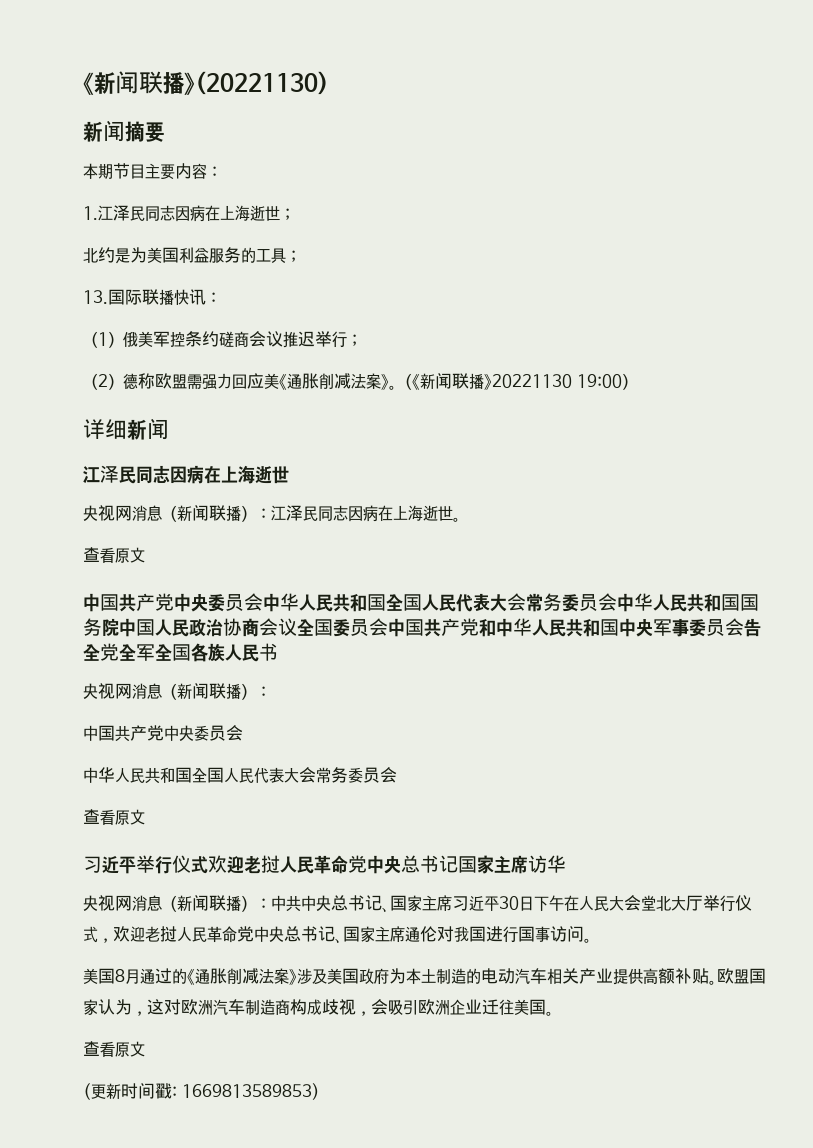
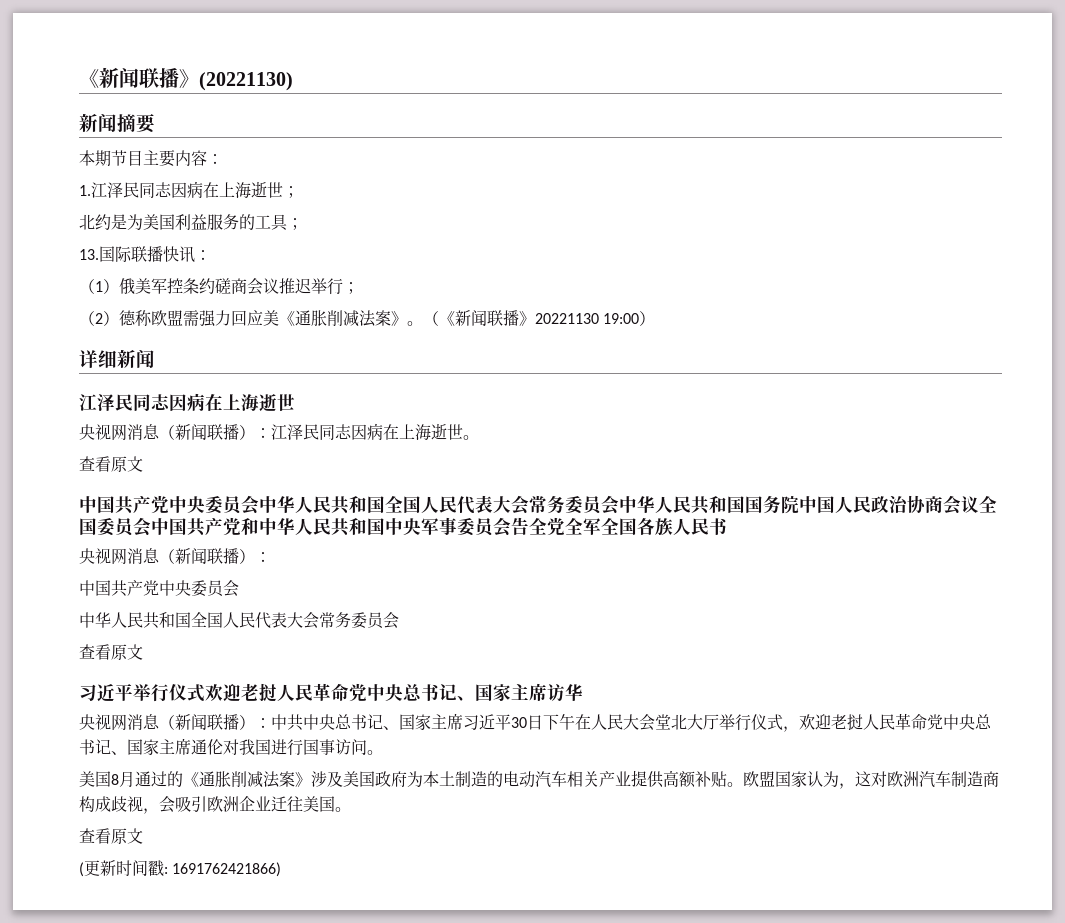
(458, 864) none -> [457,696,475,701] 、
[181,1083,320,1100] 1669813589853) -> [172,862,282,877] 1691762421866)

